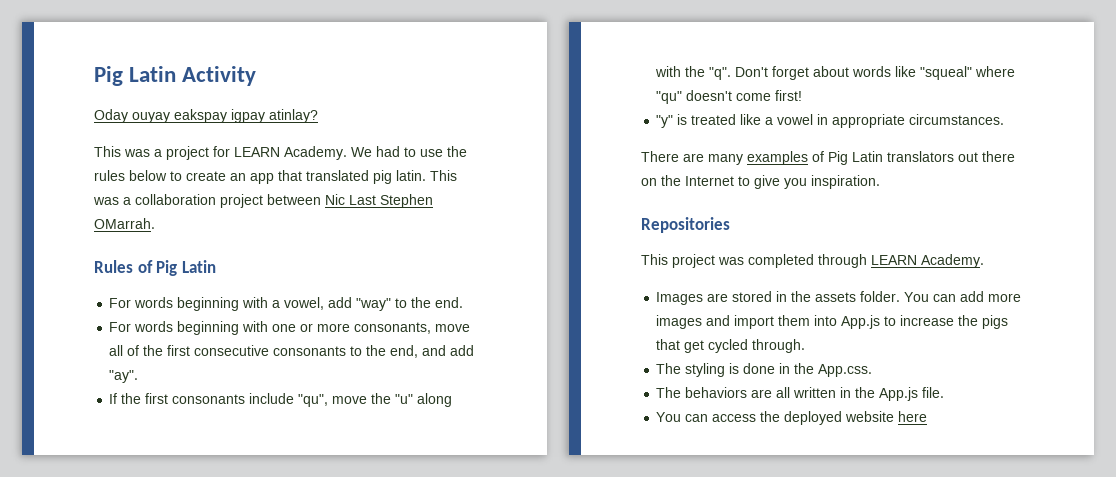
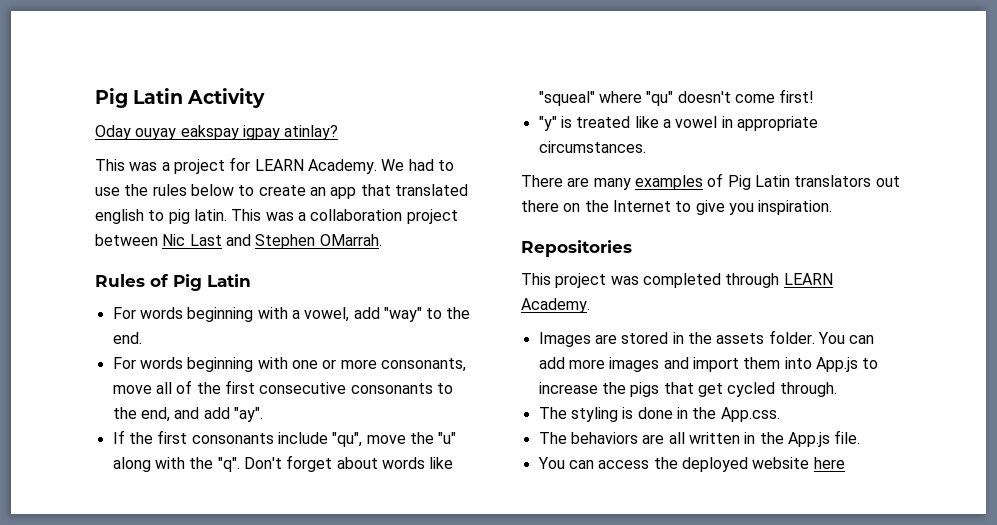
(369, 175) none -> [95,209,165,224] english to
(376, 200) none -> [225,234,251,246] and

